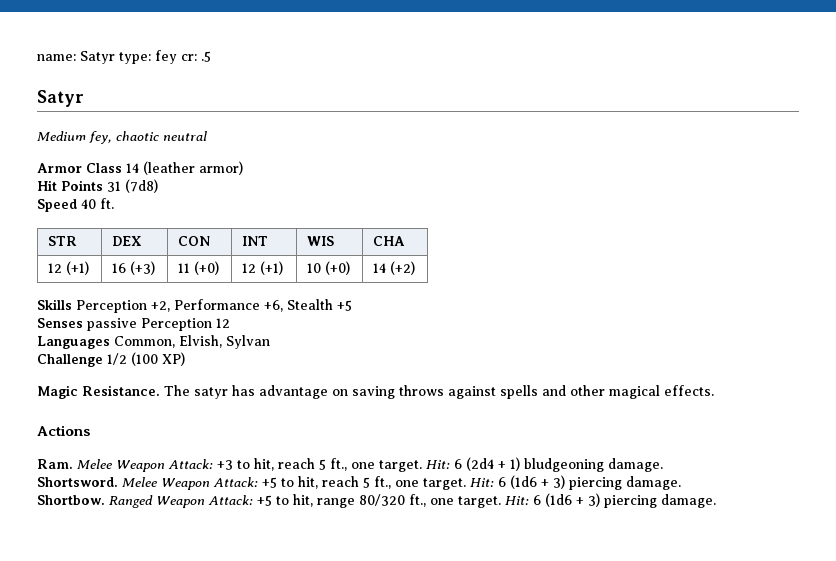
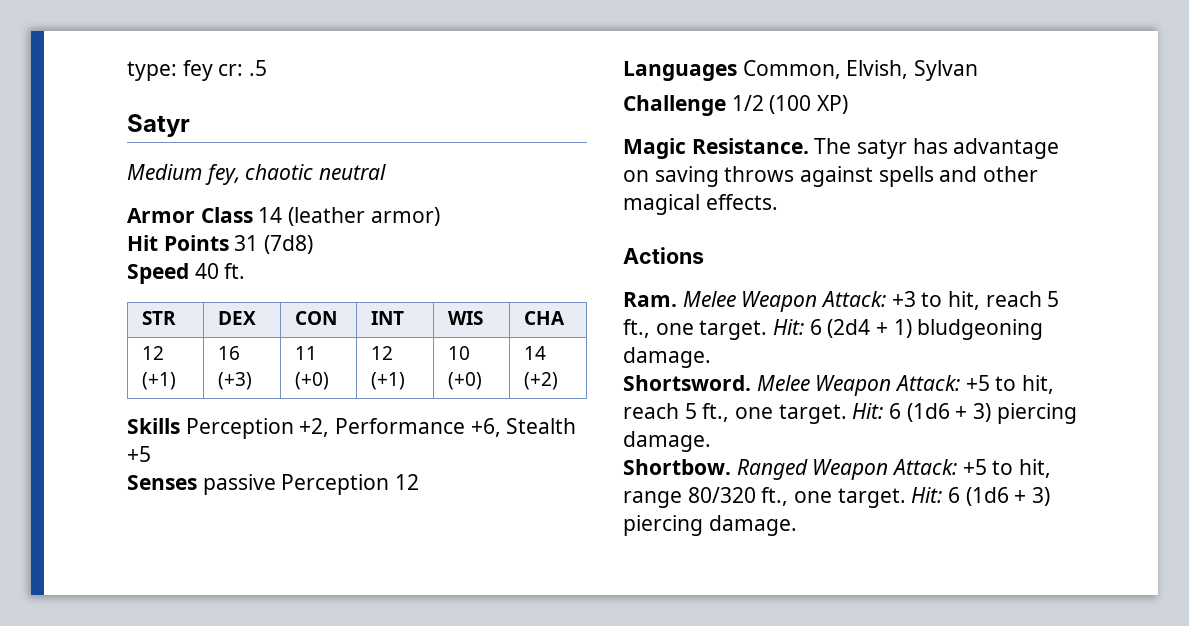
[37,51,115,64] name: Satyr -> (127, 71) none

